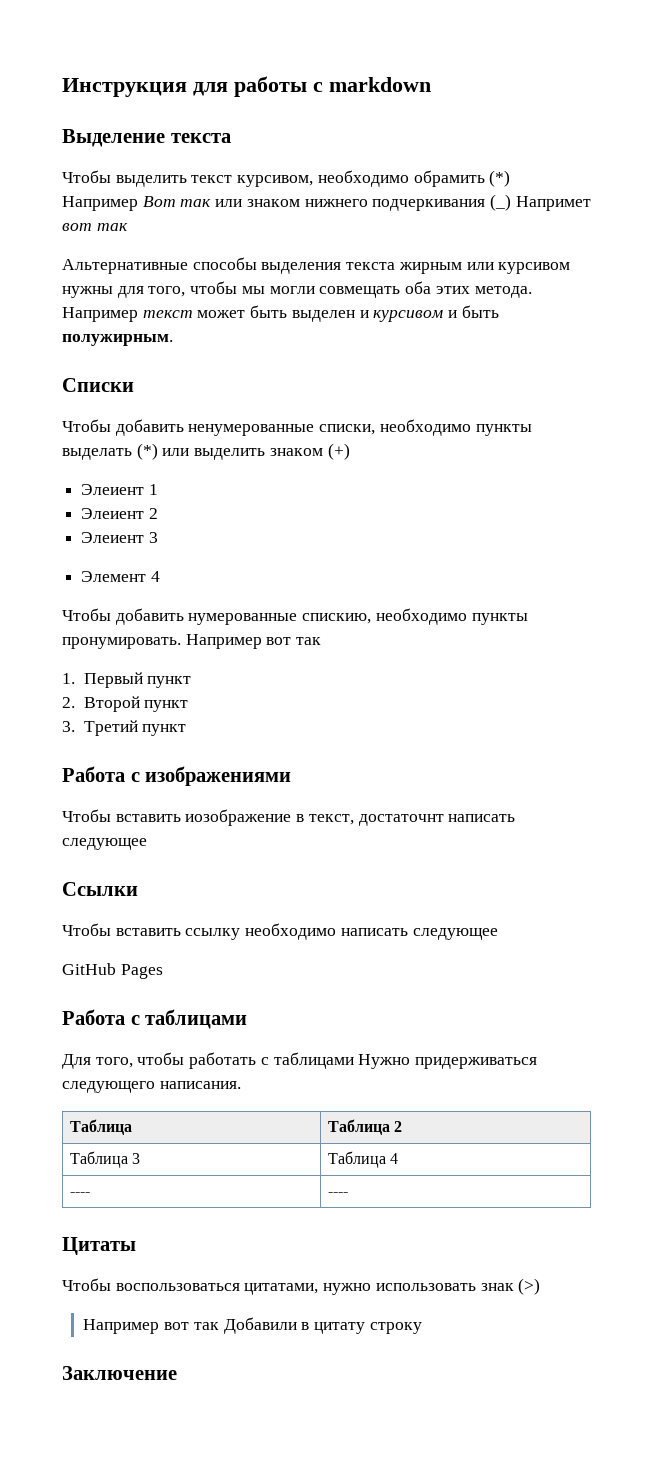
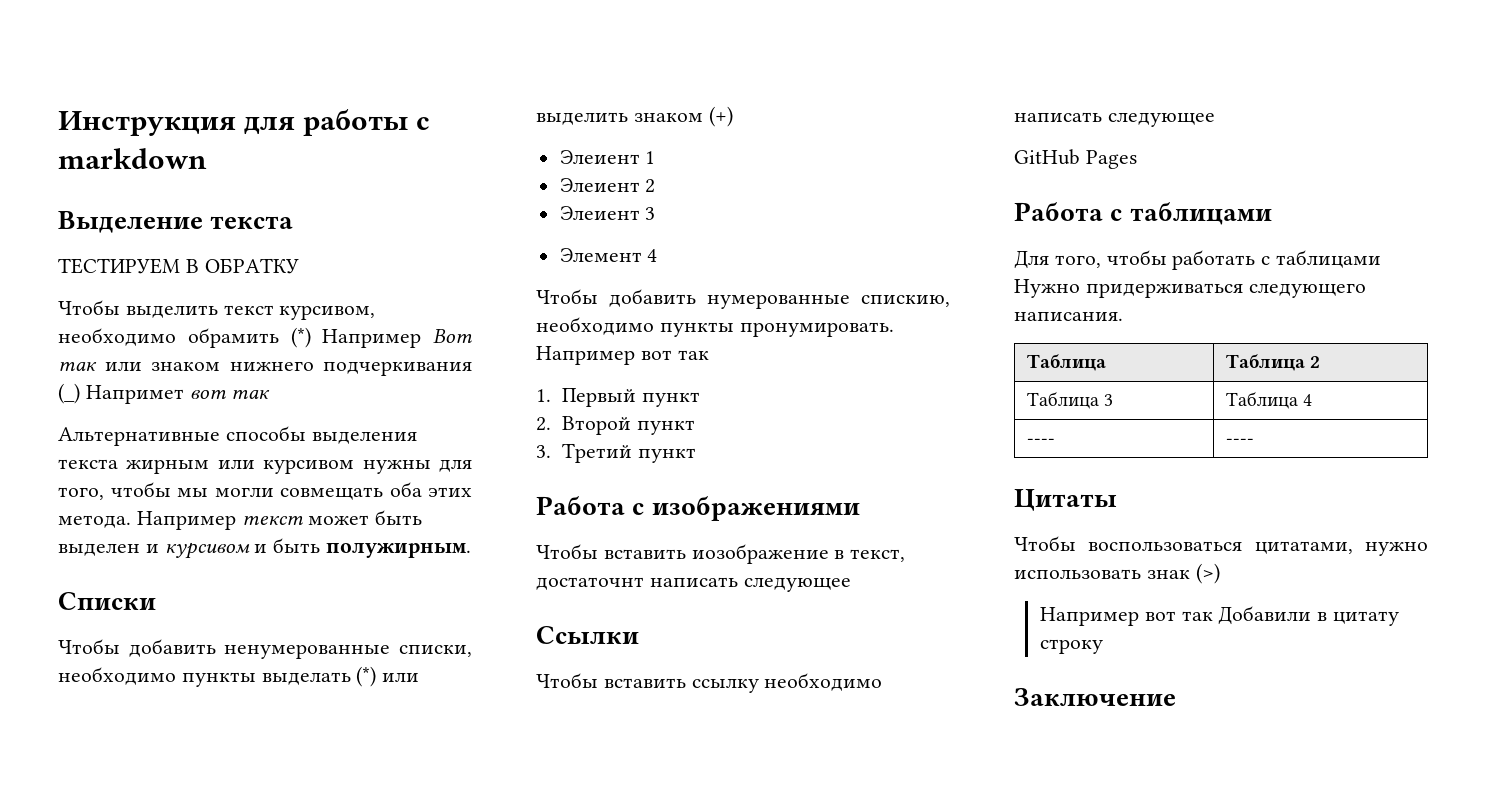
(231, 138) none -> [58,258,299,274] // ТЕСТИРУЕМ В ОБРАТКУ

